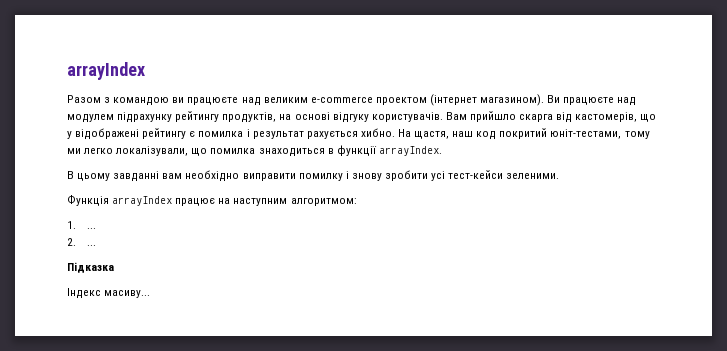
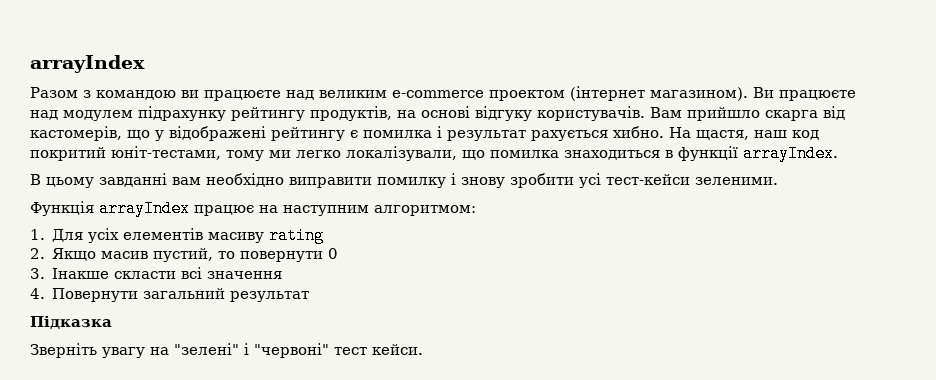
[87,228,97,229] [67,238,97,246] [67,262,114,273] [67,288,151,299] ... // 2. ... // Підказка // Індекс масиву... -> [52,227,325,244] [30,248,339,262] [30,267,283,279] [30,288,310,302] [30,316,112,330] [30,343,423,358] Для усіх елементів масиву rating // 2. Якщо масив пустий, то повернути 0 // 3. Інакше скласти всі значення // 4. Повернути загальний результат // Підказка // Зверніть увагу на "зелені" і "червоні" тест кейси.

